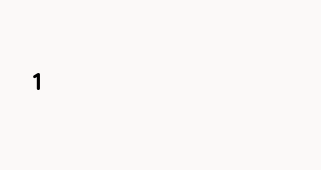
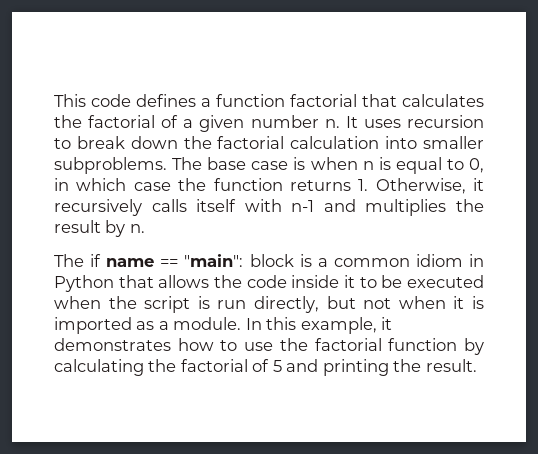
[33,73,42,90] 1 -> [54,94,484,107] [54,115,484,132] [54,136,484,149] [54,157,485,174] [54,178,484,194] [54,199,484,216] [54,220,145,237] [54,254,485,267] [54,275,485,292] [54,296,485,313] [54,317,393,334] [54,338,485,355] [54,359,477,376] This code defines a function factorial that calculates the factorial of a given number n. It uses recursion to break down the factorial calculation into smaller subproblems. The base case is when n is equal to 0, in which case the function returns 1. Otherwise, it recursively calls itself with n-1 and multiplies the result by n. // The if name == "main": block is a common idiom in Python that allows the code inside it to be executed when the script is run directly, but not when it is imported as a module. In this example, it demonstrates how to use the factorial function by calculating the factorial of 5 and printing the result.

